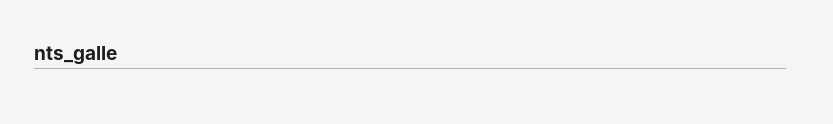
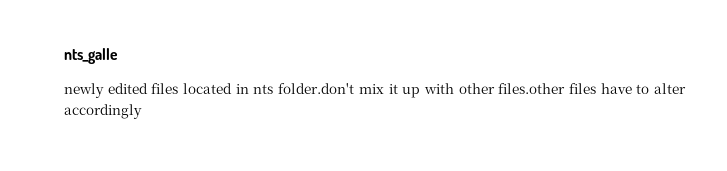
(117, 55) none -> [64,83,686,98] [64,104,142,119] // newly edited files located in nts folder.don't mix it up with other files.other files have to alter accordingly

